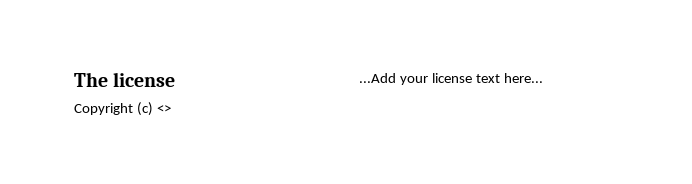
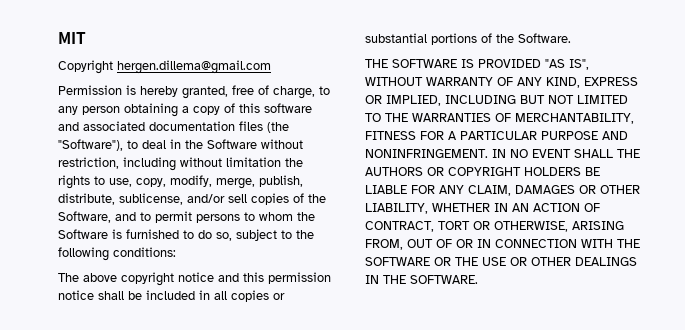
[74,72,176,87] The license -> [58,32,86,44] MIT
[136,102,171,116] [359,73,543,85] (c) <> // ...Add your license text here... -> [117,60,271,74] [58,85,330,99] [58,103,312,117] [58,121,289,133] [58,139,303,151] [58,157,303,171] [58,175,303,189] [58,193,326,205] [58,211,315,223] [58,229,314,241] [58,247,176,261] [58,272,331,286] [58,290,285,302] [365,33,571,45] [365,59,589,70] [365,77,638,88] [365,95,628,106] [365,113,634,124] [365,131,628,140] [365,149,640,158] [365,167,600,176] [365,185,640,196] [365,203,600,214] [365,221,624,232] [365,239,640,250] [365,257,637,266] [365,275,478,284] hergen.dillema@gmail.com // Permission is hereby granted, free of charge, to any person obtaining a copy of this software and associated documentation files (the "Software"), to deal in the Software without restriction, including without limitation the rights to use, copy, modify, merge, publish, distribute, sublicense, and/or sell copies of the Software, and to permit persons to whom the Software is furnished to do so, subject to the following conditions: // The above copyright notice and this permission notice shall be included in all copies or substantial portions of the Software. // THE SOFTWARE IS PROVIDED "AS IS", WITHOUT WARRANTY OF ANY KIND, EXPRESS OR IMPLIED, INCLUDING BUT NOT LIMITED TO THE WARRANTIES OF MERCHANTABILITY, FITNESS FOR A PARTICULAR PURPOSE AND NONINFRINGEMENT. IN NO EVENT SHALL THE AUTHORS OR COPYRIGHT HOLDERS BE LIABLE FOR ANY CLAIM, DAMAGES OR OTHER LIABILITY, WHETHER IN AN ACTION OF CONTRACT, TORT OR OTHERWISE, ARISING FROM, OUT OF OR IN CONNECTION WITH THE SOFTWARE OR THE USE OR OTHER DEALINGS IN THE SOFTWARE.

